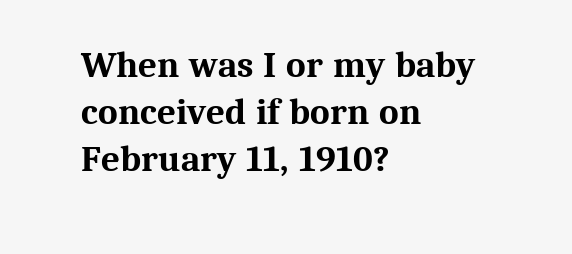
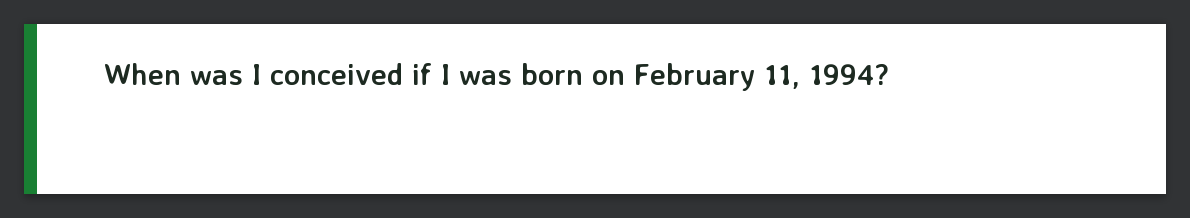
[285,51,476,85] [81,98,283,124] or my baby conceived if -> [270,63,512,85] conceived if I was
[298,146,390,172] 1910? -> [808,64,889,85] 1994?

